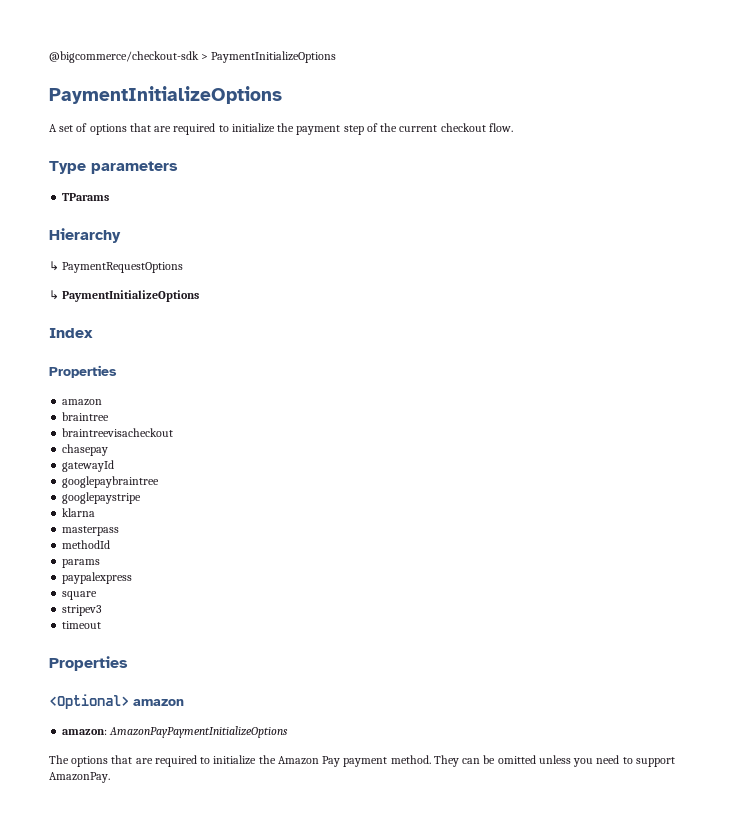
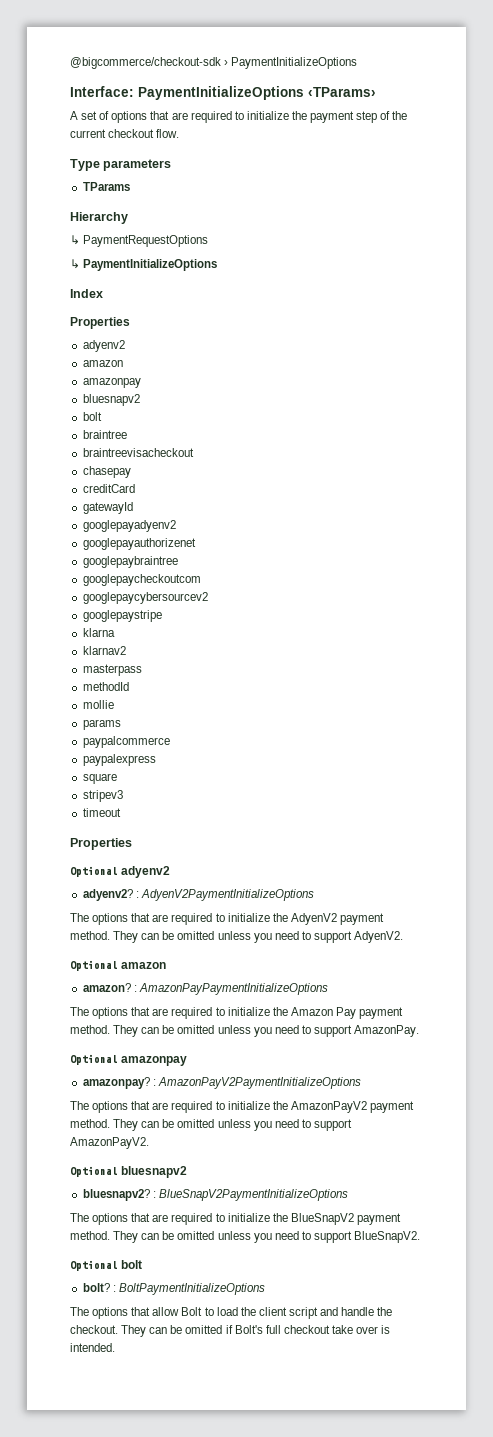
[201,51,337,63] [49,86,282,104] > PaymentInitializeOptions // PaymentInitializeOptions -> [224,57,358,69] [70,86,376,100] › PaymentInitializeOptions // Interface: PaymentInitializeOptions ‹TParams›
[62,399,103,406] // amazon -> [82,340,125,352] [82,360,123,367] [82,378,141,388] [82,394,140,406] [82,412,102,421] // adyenv2 // amazon // amazonpay // bluesnapv2 // bolt
(109, 450) none -> [82,484,135,493] // creditCard
(115, 466) none -> [82,520,176,532] [82,538,196,550] // googlepayadyenv2 // googlepayauthorizenet
(160, 482) none -> [82,574,201,586] [82,592,208,604] // googlepaycheckoutcom // googlepaycybersourcev2
(96, 512) none -> [82,646,126,655] // klarnav2
(111, 544) none -> [82,700,114,709] // mollie
(101, 563) none -> [82,736,170,748] // paypalcommerce
[49,694,184,709] [62,729,108,735] <Optional> amazon // amazon: -> [70,866,171,878] [82,889,314,901] [70,913,384,925] [70,931,404,943] [70,960,167,971] [82,983,137,992] Optional adyenv2 // adyenv2? : AdyenV2PaymentInitializeOptions // The options that are required to initialize the AdyenV2 payment method. They can be omitted unless you need to support AdyenV2. // Optional amazon // amazon? :
(110, 777) none -> [70,1054,188,1066] [82,1077,361,1089] [70,1101,414,1113] [70,1119,352,1131] [70,1137,149,1149] [70,1166,188,1178] [82,1189,348,1201] [70,1213,401,1225] [70,1231,421,1243] [70,1260,143,1271] [82,1283,265,1295] [70,1307,393,1319] [70,1325,391,1337] [70,1343,115,1352] // Optional amazonpay // amazonpay? : AmazonPayV2PaymentInitializeOptions // The options that are required to initialize the AmazonPayV2 payment method. They can be omitted unless you need to support AmazonPayV2. // Optional bluesnapv2 // bluesnapv2? : BlueSnapV2PaymentInitializeOptions // The options that are required to initialize the BlueSnapV2 payment method. They can be omitted unless you need to support BlueSnapV2. // Optional bolt // bolt? : BoltPaymentInitializeOptions // The options that allow Bolt to load the client script and handle the checkout. They can be omitted if Bolt's full checkout take over is intended.

